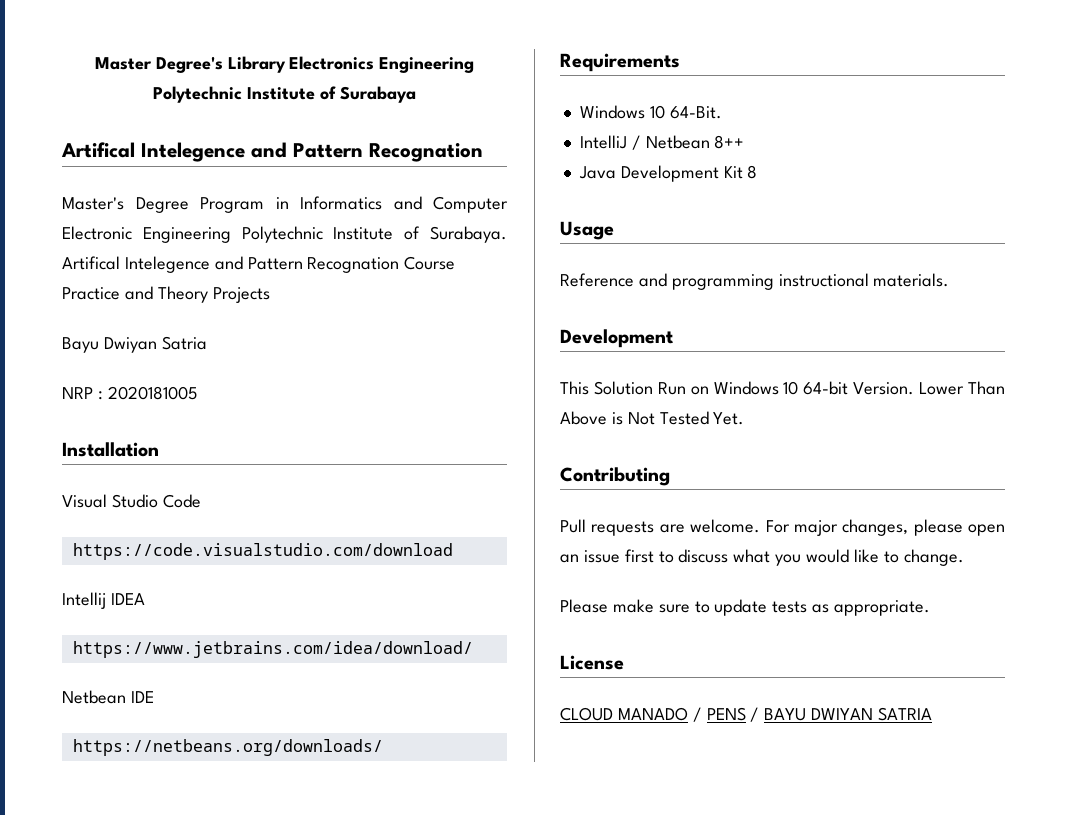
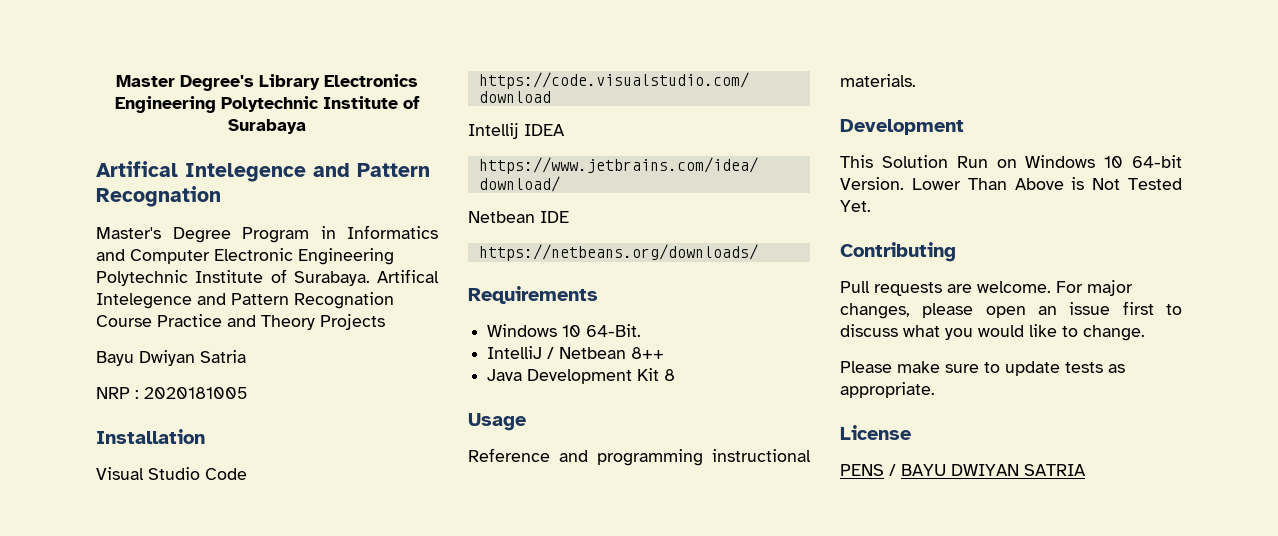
[560,707,702,722] CLOUD MANADO / -> (911, 432) none

